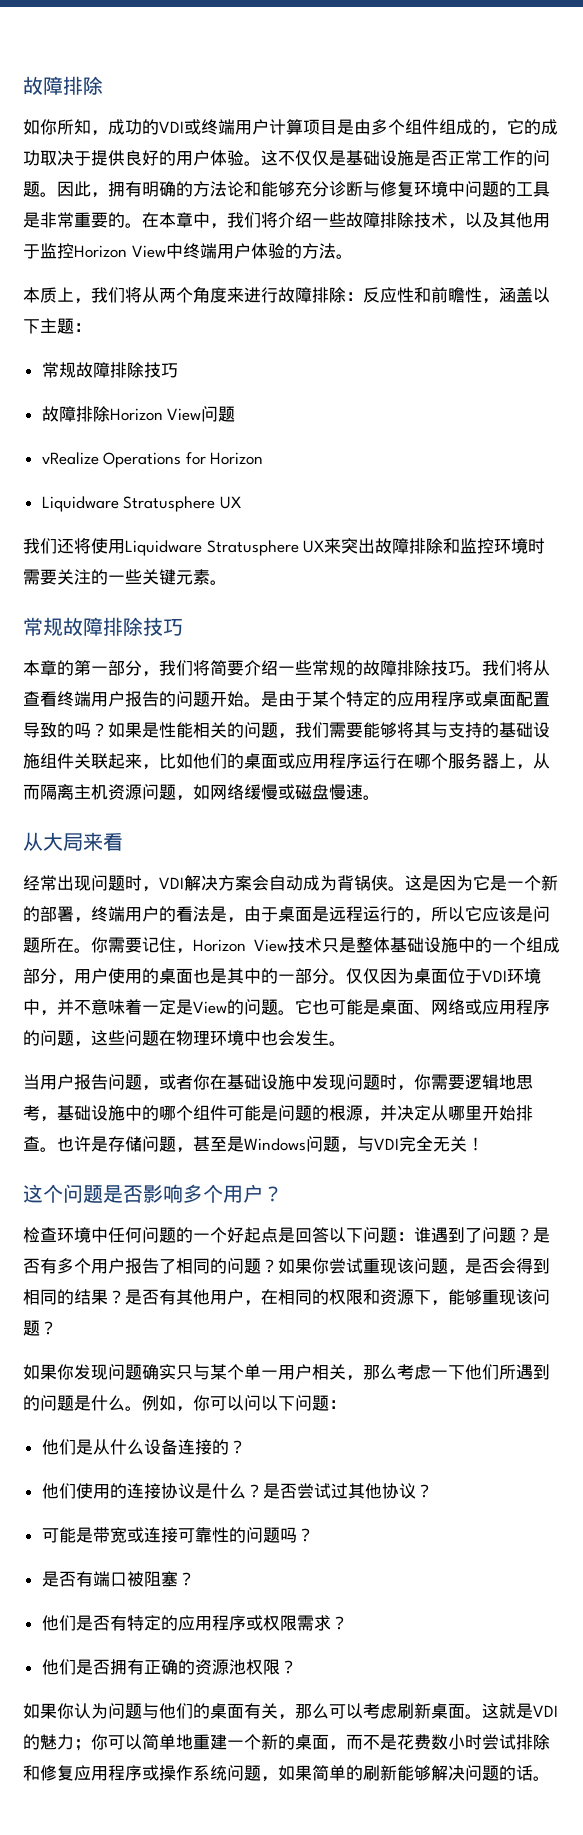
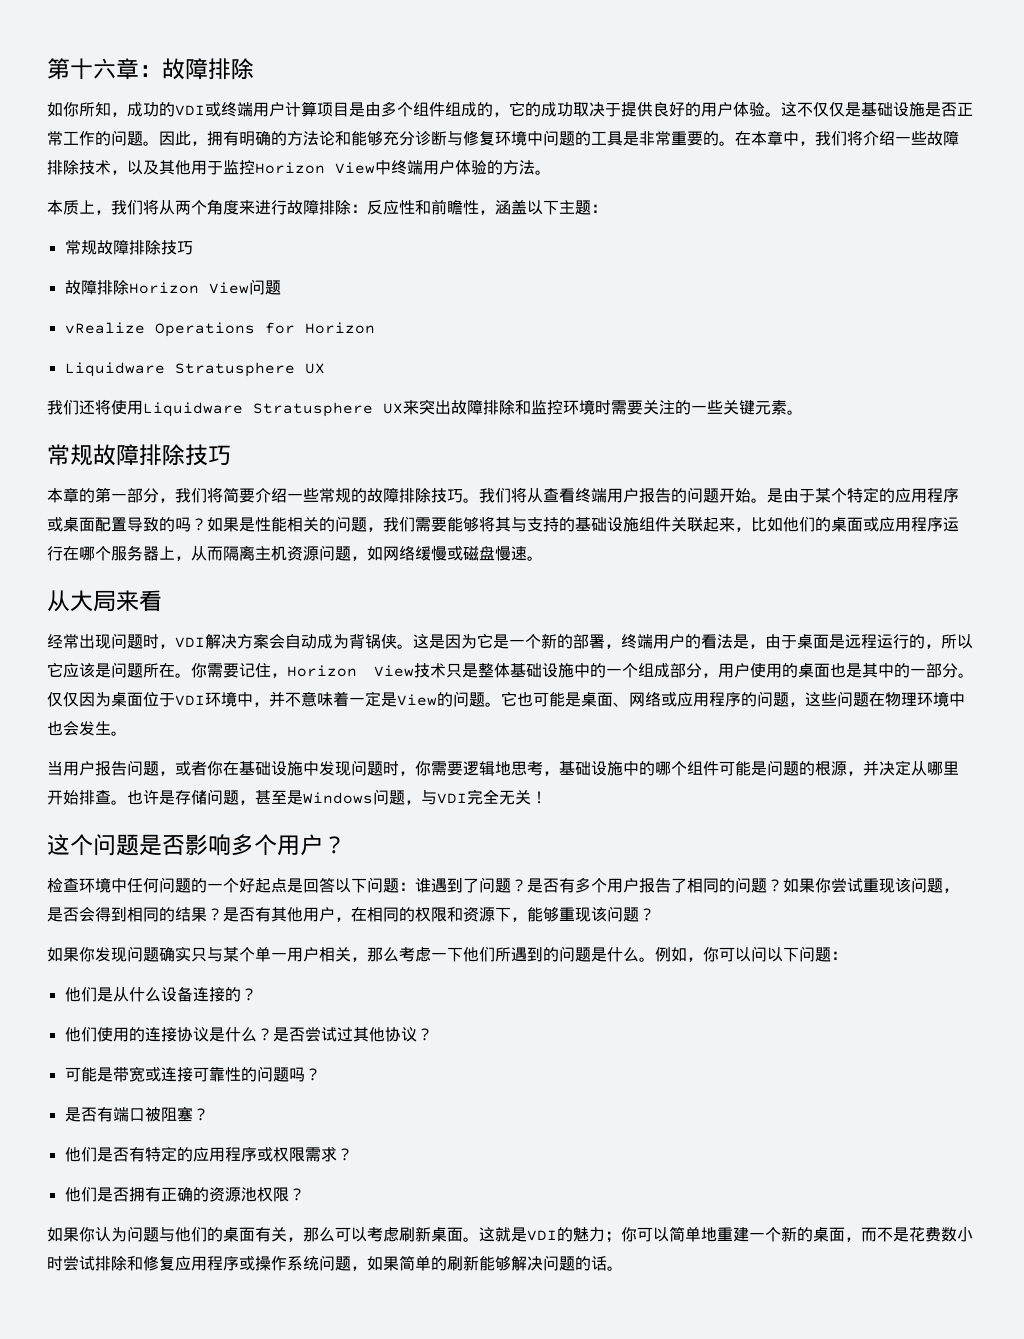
(23, 85) none -> [47,58,162,80] 第十六章：

